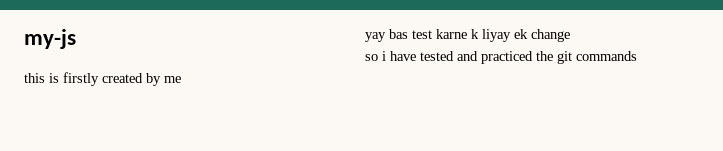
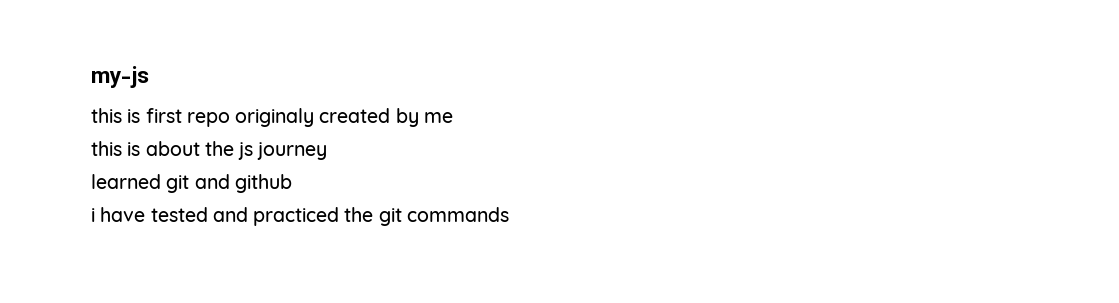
[63,72,99,86] firstly -> [145,108,315,127] first repo originaly
[365,29,570,42] [365,54,378,61] yay bas test karne k liyay ek change // so -> [91,141,328,160] [91,174,292,193] this is about the js journey // learned git and github //

